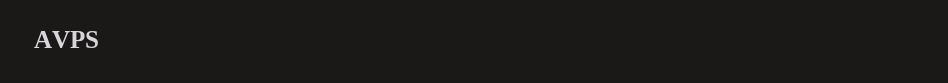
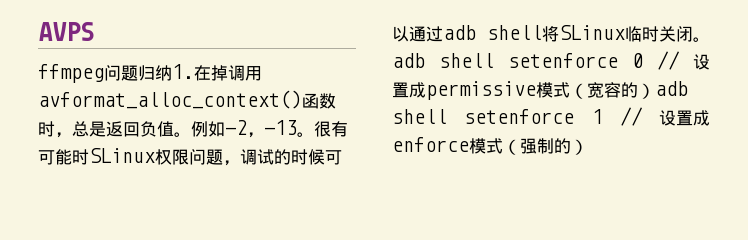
(99, 39) none -> [38,64,262,83] [38,90,336,109] [38,120,348,138] [38,148,342,166] [392,25,710,42] [392,51,710,70] [392,81,688,100] [392,107,710,126] [392,137,588,155] // ffmpeg问题归纳1.在掉调用avformat_alloc_context()函数时，总是返回负值。例如-2，-13。很有可能时SLinux权限问题，调试的时候可以通过adb shell将SLinux临时关闭。adb shell setenforce 0 // 设置成permissive模式（宽容的）adb shell setenforce 1 // 设置成enforce模式（强制的）

